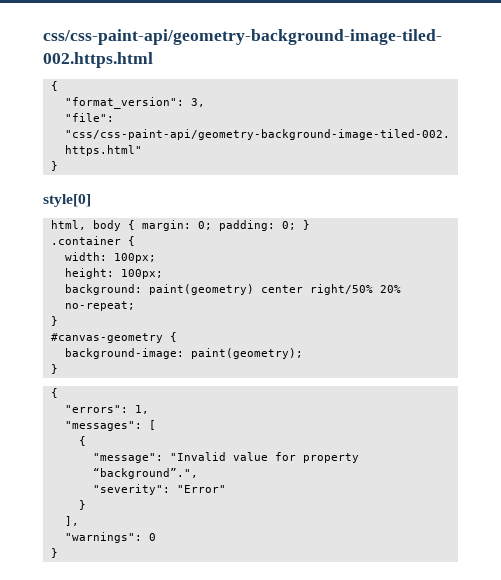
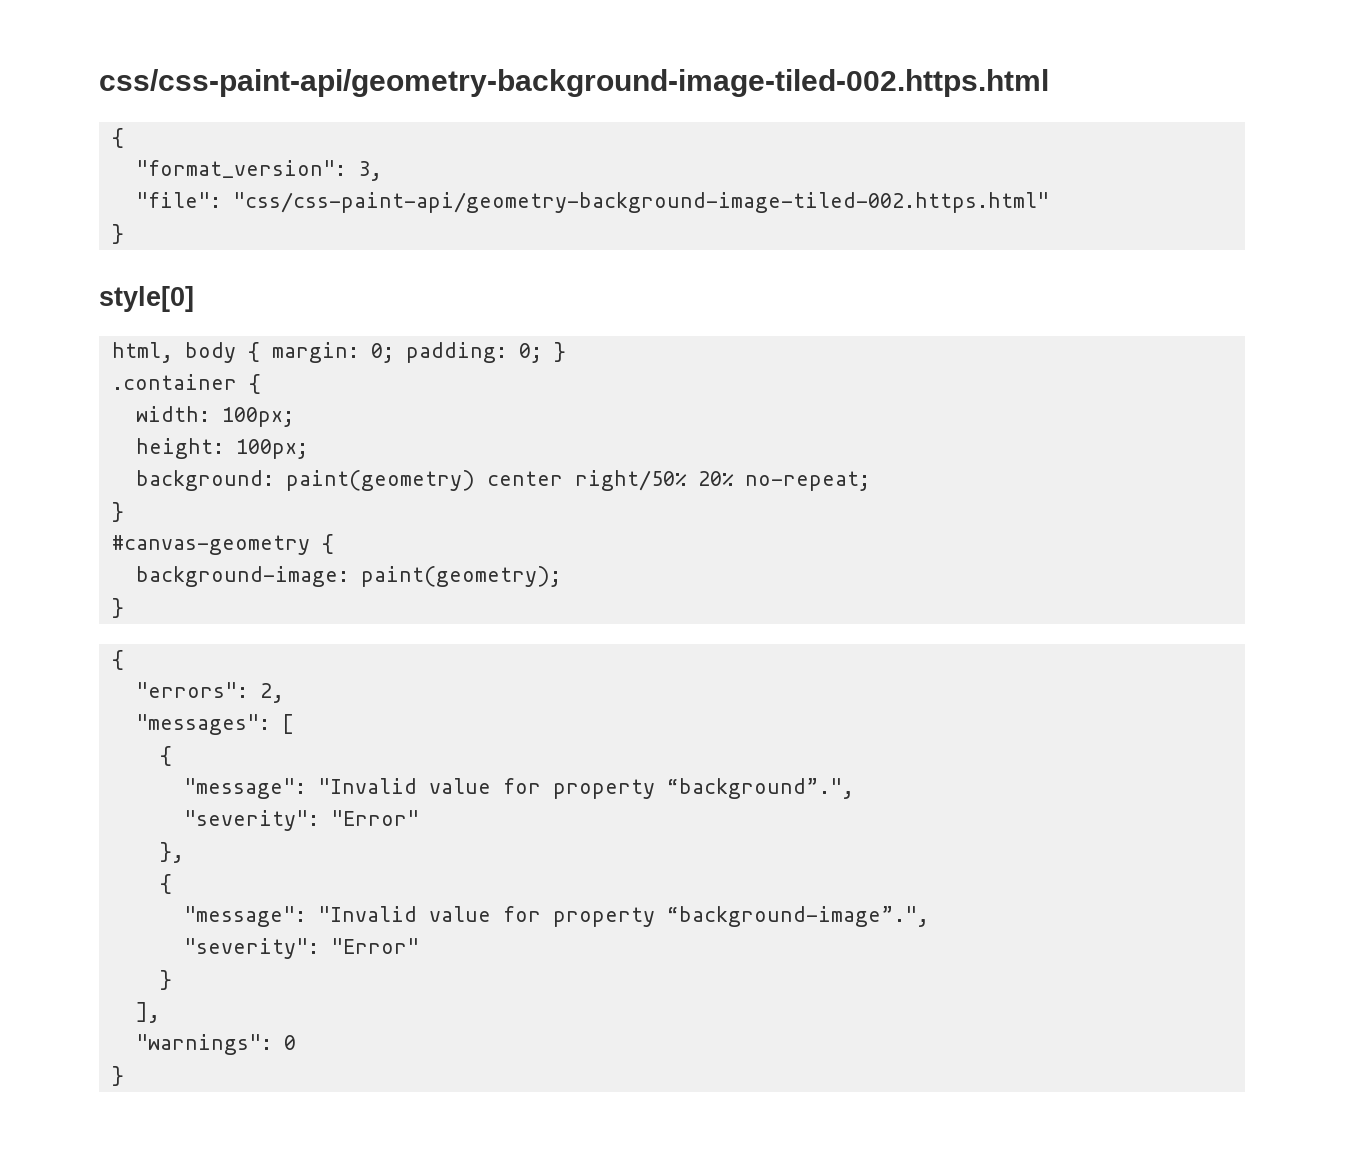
[134,405,149,414] 1, -> [259,683,284,703] 2,
(226, 489) none -> [159,842,184,863] [159,874,172,894] [183,906,929,927] [183,938,419,959] // }, // { // "message": "Invalid value for property “background-image”.", // "severity": "Error"

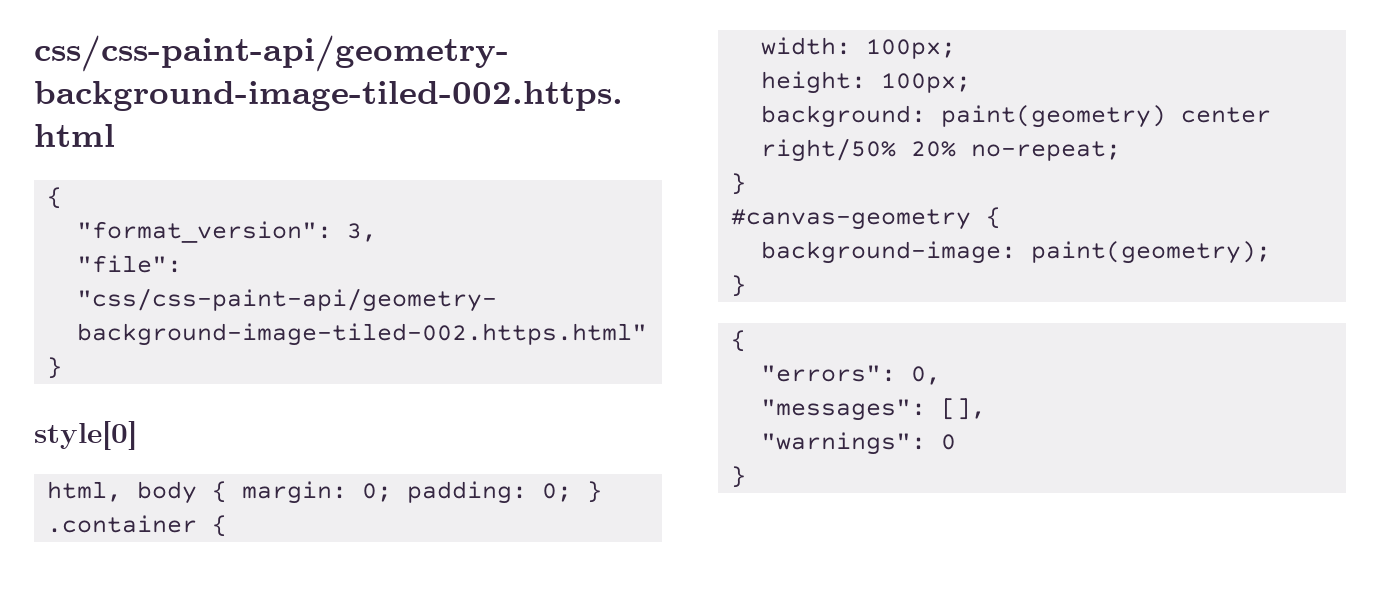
[259,683,284,703] 2, -> [910,366,941,385] 0,
[281,714,294,734] [159,746,172,766] [183,778,854,799] [183,810,419,831] [159,842,184,863] [159,874,172,894] [183,906,929,927] [183,938,419,959] [159,970,172,990] [135,1002,160,1023] [ // { // "message": "Invalid value for property “background”.", // "severity": "Error" // }, // { // "message": "Invalid value for property “background-image”.", // "severity": "Error" // } // ], -> [940,398,986,420] [],

